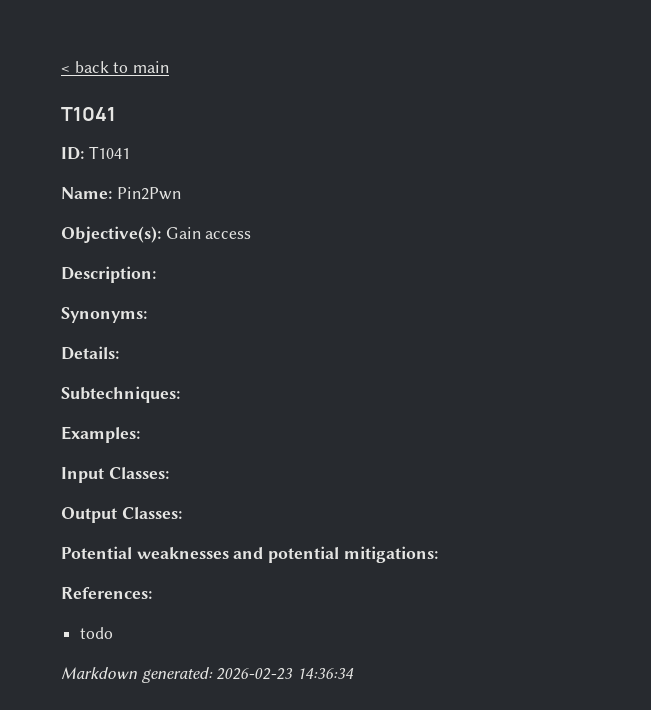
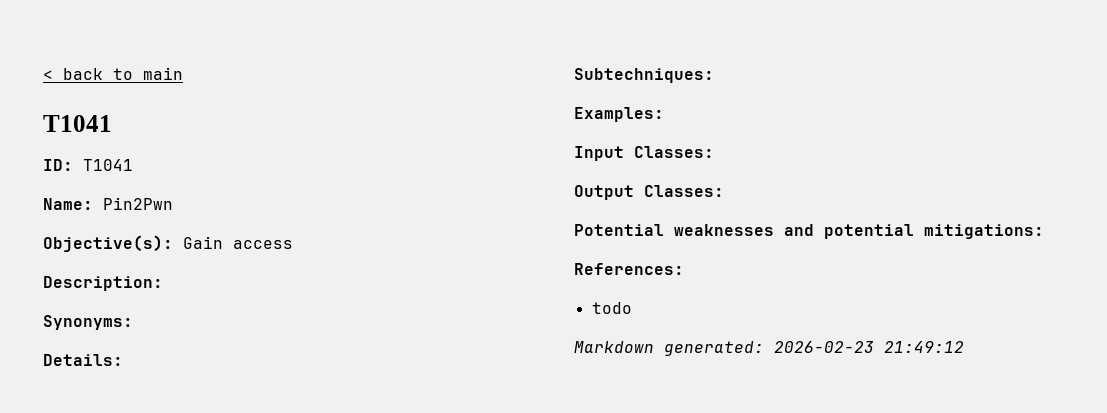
[297,668,355,679] 14:36:34 -> [884,341,964,353] 21:49:12

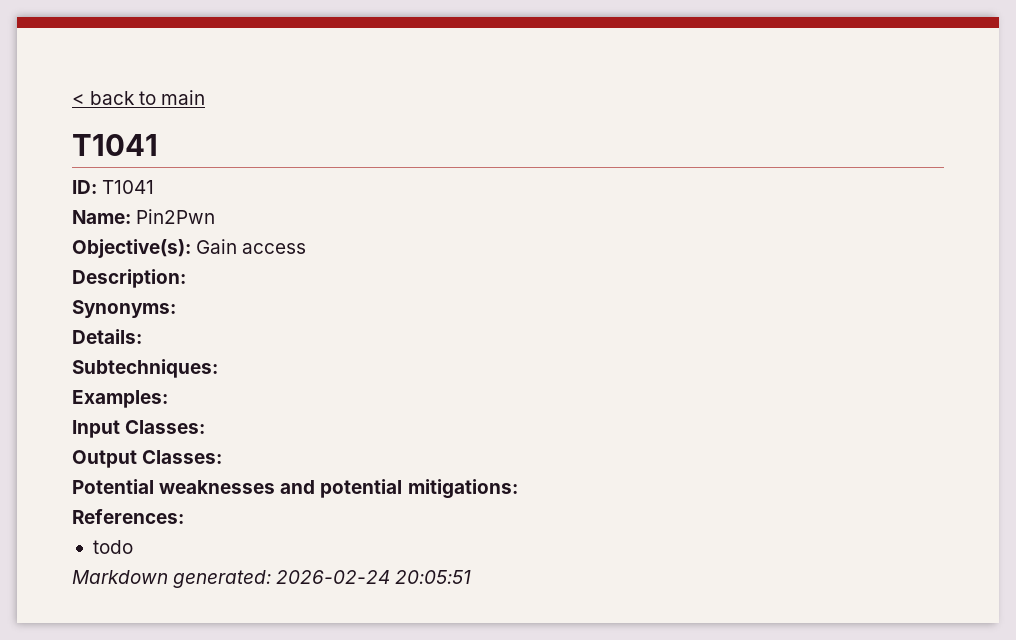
[774,341,964,353] 2026-02-23 21:49:12 -> [276,570,472,584] 2026-02-24 20:05:51

